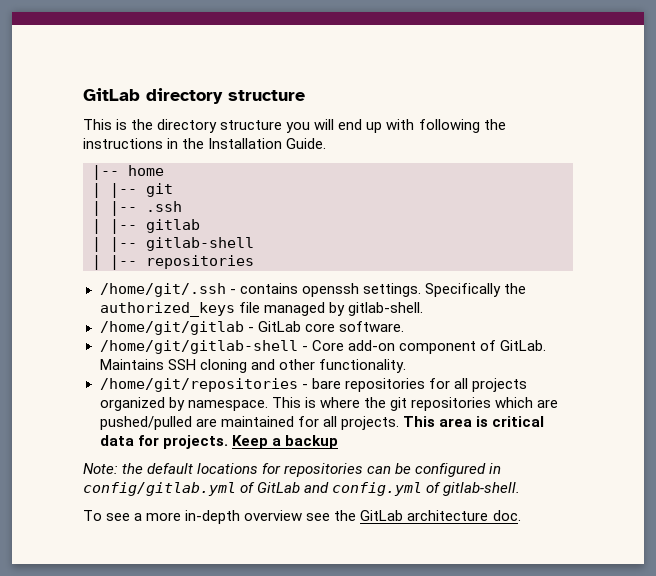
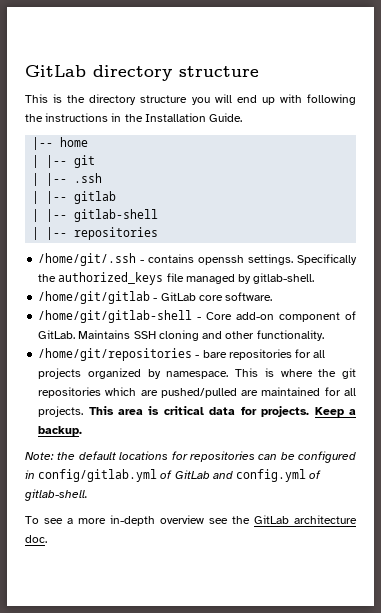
[284,435,338,449] backup -> [38,426,83,436] backup.

